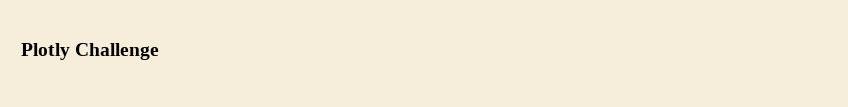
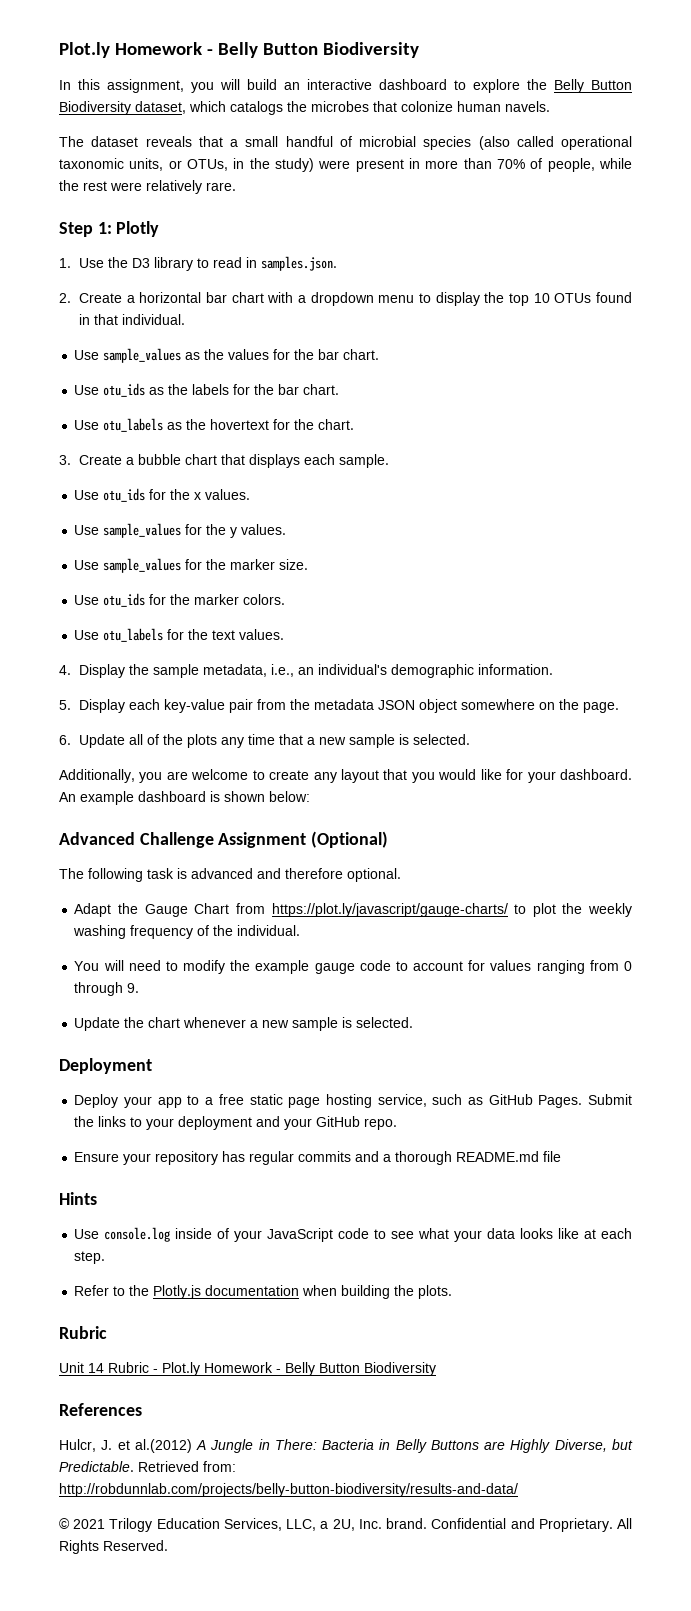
[21,43,160,60] Plotly Challenge -> [59,42,419,58] [59,79,632,93] [59,101,550,115] [59,136,632,150] [59,158,632,172] [59,180,236,194] [59,221,160,237] [59,256,338,271] [59,292,632,306] [79,314,186,325] [74,348,380,363] [74,383,340,397] [74,418,355,432] [59,454,390,468] [74,488,251,502] [74,523,287,538] [74,558,309,573] [74,593,286,607] [74,628,285,642] [59,664,554,678] [59,699,620,713] [59,734,471,748] [59,769,633,783] [59,791,310,805] [59,831,389,848] [59,868,401,882] [74,903,632,917] [73,925,301,939] [74,960,632,974] [74,982,140,996] [74,1017,414,1031] [59,1058,152,1074] [74,1094,633,1108] [74,1116,398,1130] [74,1151,562,1165] [59,1192,97,1205] [74,1227,633,1242] [74,1251,106,1264] [74,1285,453,1299] [59,1326,107,1339] [59,1362,436,1376] [59,1403,142,1416] [59,1439,633,1453] [59,1461,236,1472] [59,1483,518,1497] [59,1518,632,1532] [59,1540,168,1554] Plot.ly Homework - Belly Button Biodiversity // In this assignment, you will build an interactive dashboard to explore the Belly Button Biodiversity dataset, which catalogs the microbes that colonize human navels. // The dataset reveals that a small handful of microbial species (also called operational taxonomic units, or OTUs, in the study) were present in more than 70% of people, while the rest were relatively rare. // Step 1: Plotly // 1. Use the D3 library to read in samples.json. // 2. Create a horizontal bar chart with a dropdown menu to display the top 10 OTUs found in that individual. // Use sample_values as the values for the bar chart. // Use otu_ids as the labels for the bar chart. // Use otu_labels as the hovertext for the chart. // 3. Create a bubble chart that displays each sample. // Use otu_ids for the x values. // Use sample_values for the y values. // Use sample_values for the marker size. // Use otu_ids for the marker colors. // Use otu_labels for the text values. // 4. Display the sample metadata, i.e., an individual's demographic information. // 5. Display each key-value pair from the metadata JSON object somewhere on the page. // 6. Update all of the plots any time that a new sample is selected. // Additionally, you are welcome to create any layout that you would like for your dashboard. An example dashboard is shown below: // Advanced Challenge Assignment (Optional) // The following task is advanced and therefore optional. // Adapt the Gauge Chart from https://plot.ly/javascript/gauge-charts/ to plot the weekly washing frequency of the individual. // You will need to modify the example gauge code to account for values ranging from 0 through 9. // Update the chart whenever a new sample is selected. // Deployment // Deploy your app to a free static page hosting service, such as GitHub Pages. Submit the links to your deployment and your GitHub repo. // Ensure your repository has regular commits and a thorough README.md file // Hints // Use console.log inside of your JavaScript code to see what your data looks like at each step. // Refer to the Plotly.js documentation when building the plots. // Rubric // Unit 14 Rubric - Plot.ly Homework - Belly Button Biodiversity // References // Hulcr, J. et al.(2012) A Jungle in There: Bacteria in Belly Buttons are Highly Diverse, but Predictable. Retrieved from: http://robdunnlab.com/projects/belly-button-biodiversity/results-and-data/ // © 2021 Trilogy Education Services, LLC, a 2U, Inc. brand. Confidential and Proprietary. All Rights Reserved.

